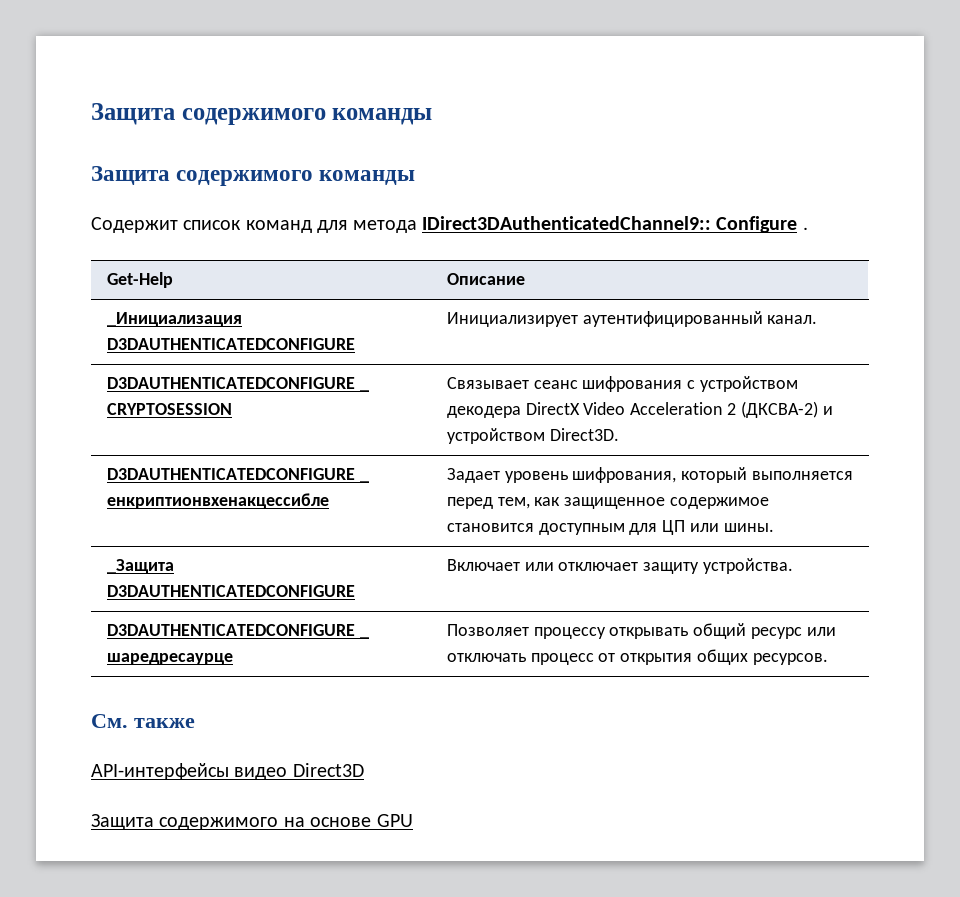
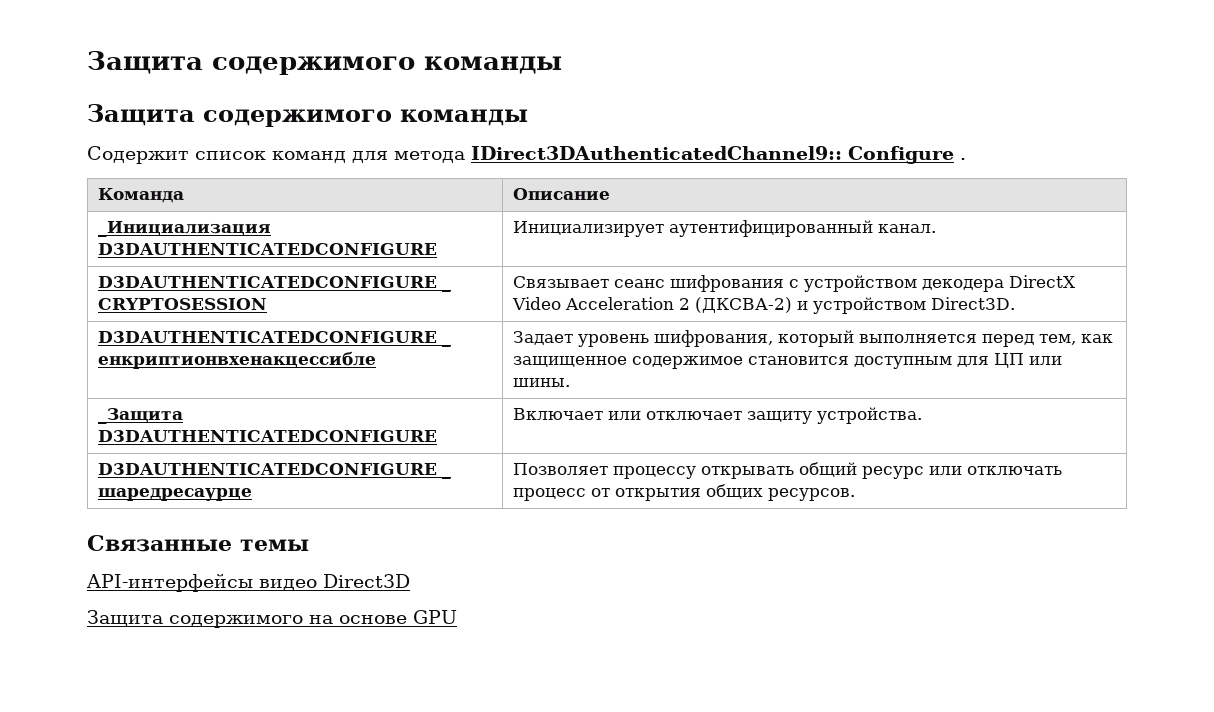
[106,272,173,288] Get-Help -> [97,188,184,203] Команда
[91,714,195,728] См. также -> [87,535,309,552] Связанные темы

